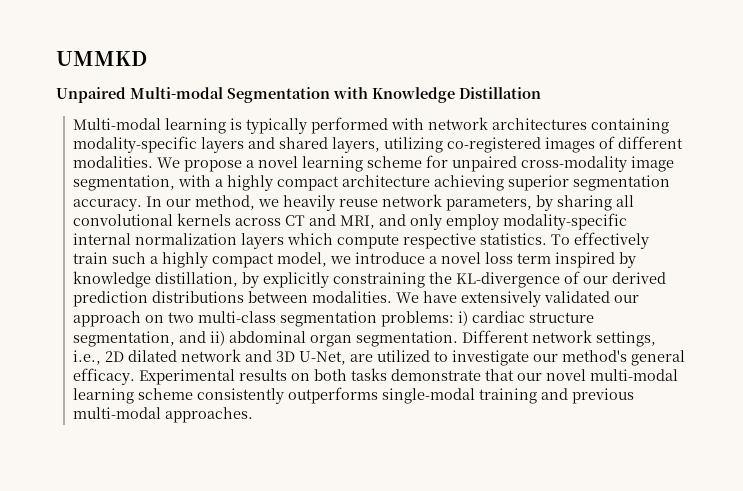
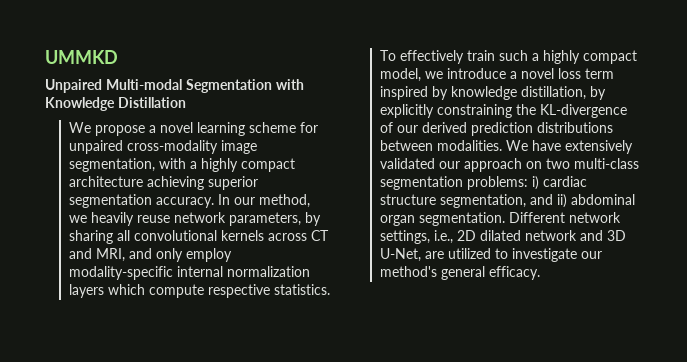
[72,117,669,134] [72,136,683,153] [72,156,153,168] Multi-modal learning is typically performed with network architectures containing modality-specific layers and shared layers, utilizing co-registered images of different modalities. -> (186, 102) none
[138,368,678,385] [72,387,634,404] [72,407,253,423] Experimental results on both tasks demonstrate that our novel multi-modal learning scheme consistently outperforms single-modal training and previous multi-modal approaches. -> (540, 273) none

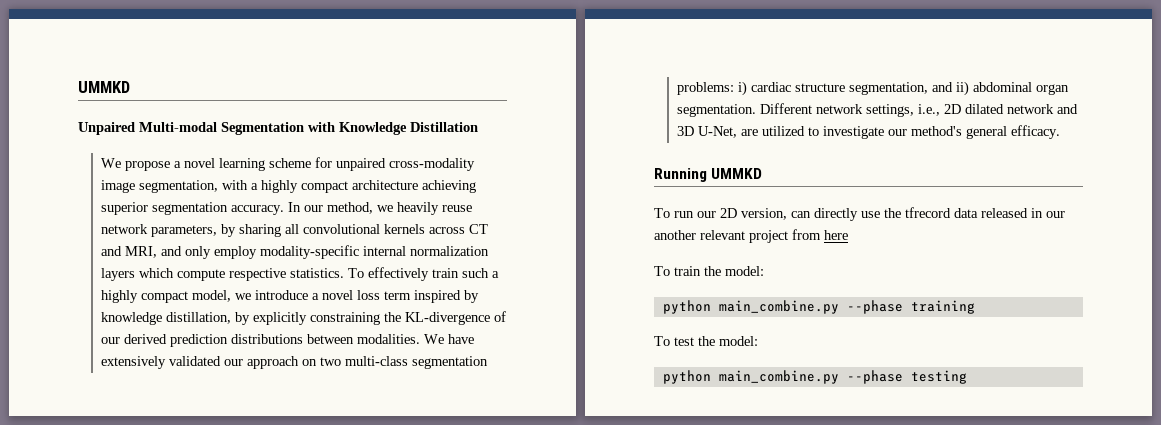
(540, 273) none -> [654,168,763,182] [654,207,1065,221] [654,229,848,243] [654,266,764,276] [662,300,975,314] [654,336,758,346] [662,370,967,384] // Running UMMKD // To run our 2D version, can directly use the tfrecord data released in our another relevant project from here // To train the model: // python main_combine.py --phase training // To test the model: // python main_combine.py --phase testing

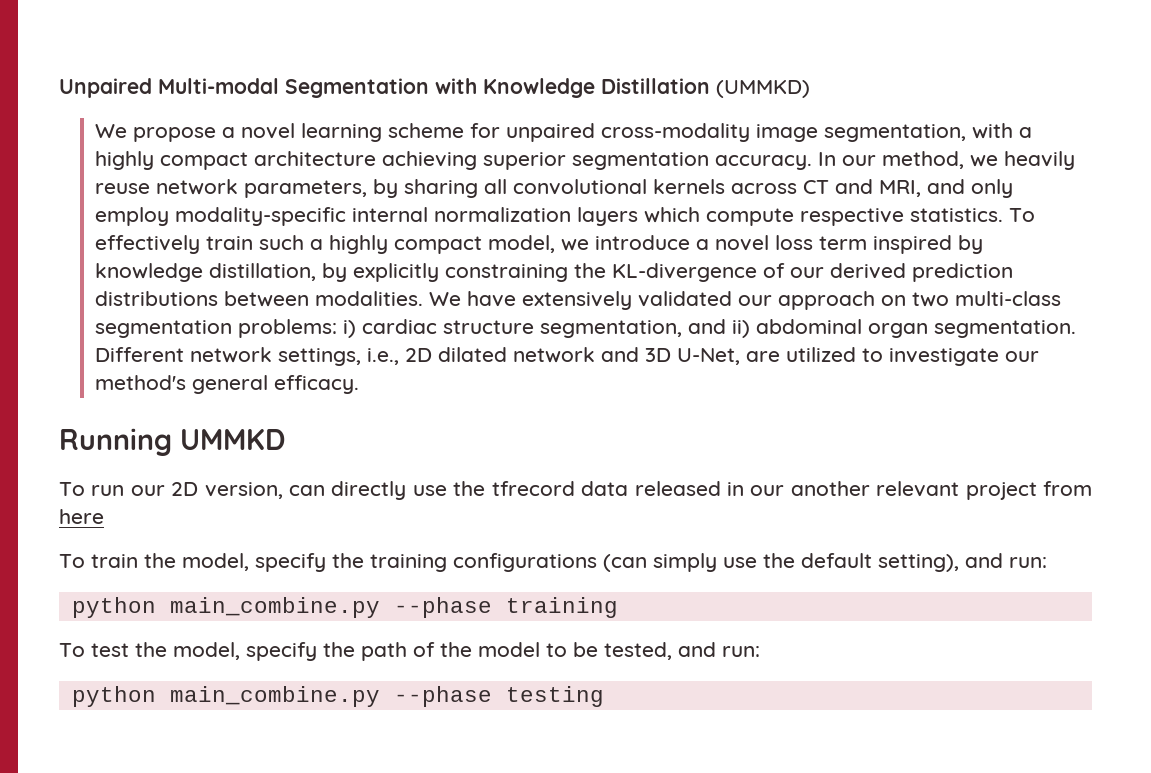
[78,81,130,93] UMMKD // -> (59, 88) none
(478, 127) none -> [716,80,810,98] (UMMKD)
[725,266,764,276] model: -> [182,553,1047,572] model, specify the training configurations (can simply use the default setting), and run:
[719,336,758,346] model: -> [173,642,760,661] model, specify the path of the model to be tested, and run:

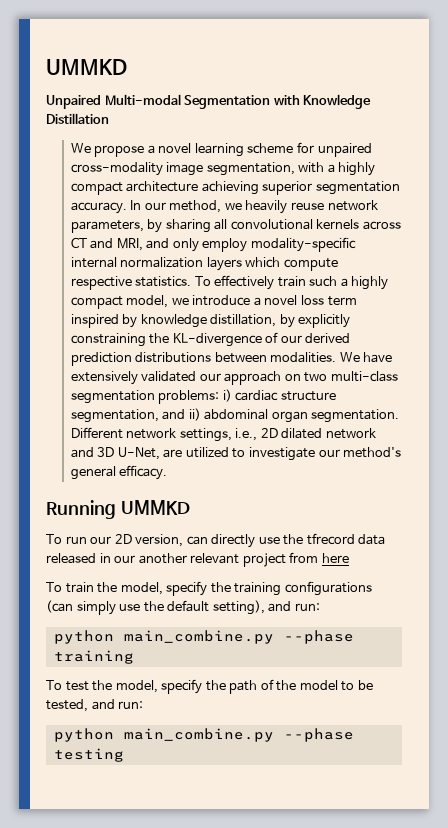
(59, 88) none -> [46,59,127,75] UMMKD //
[716,80,810,98] (UMMKD) -> (109, 118) none

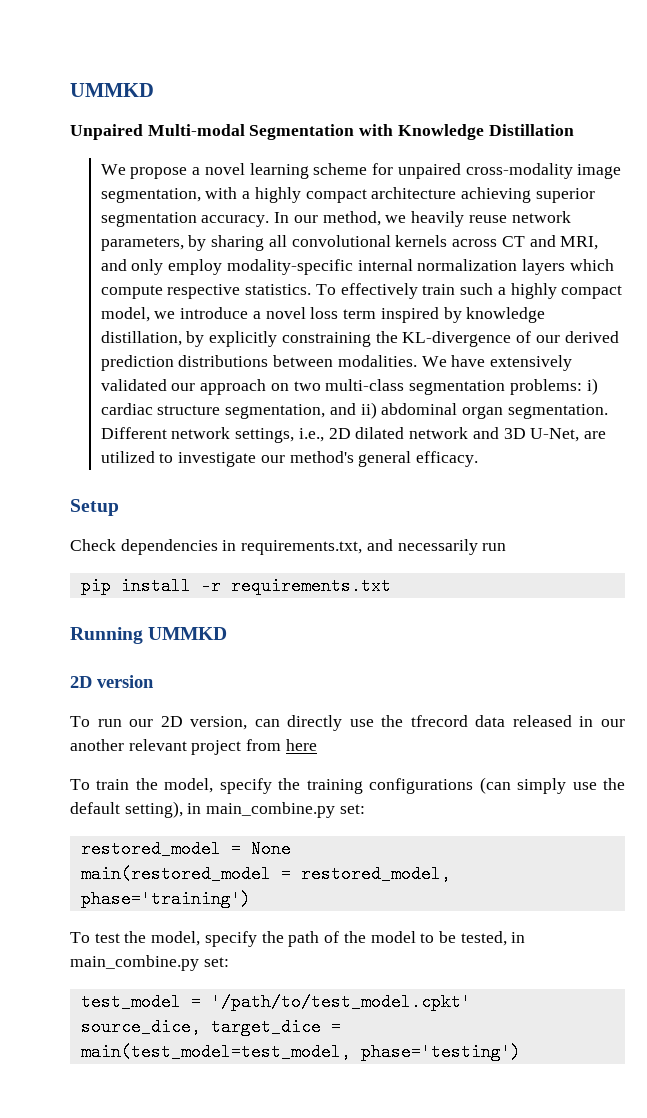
(168, 472) none -> [70,499,119,516] [70,539,507,555] [80,577,391,595] // Setup // Check dependencies in requirements.txt, and necessarily run // pip install -r requirements.txt
(190, 507) none -> [70,675,154,688] // 2D version
[268,601,320,612] [53,630,354,644] [53,650,134,664] and run: // python main_combine.py --phase training -> [187,802,365,818] [80,840,291,858] [80,865,451,883] [80,890,251,908] in main_combine.py set: // restored_model = None // main(restored_model = restored_model, phase='training')
[91,699,144,710] [53,728,354,742] [53,748,124,762] and run: // python main_combine.py --phase testing -> [511,932,526,943] [70,955,229,971] [80,993,471,1011] [80,1018,341,1036] [80,1043,521,1061] in main_combine.py set: // test_model = '/path/to/test_model.cpkt' // source_dice, target_dice = main(test_model=test_model, phase='testing')

